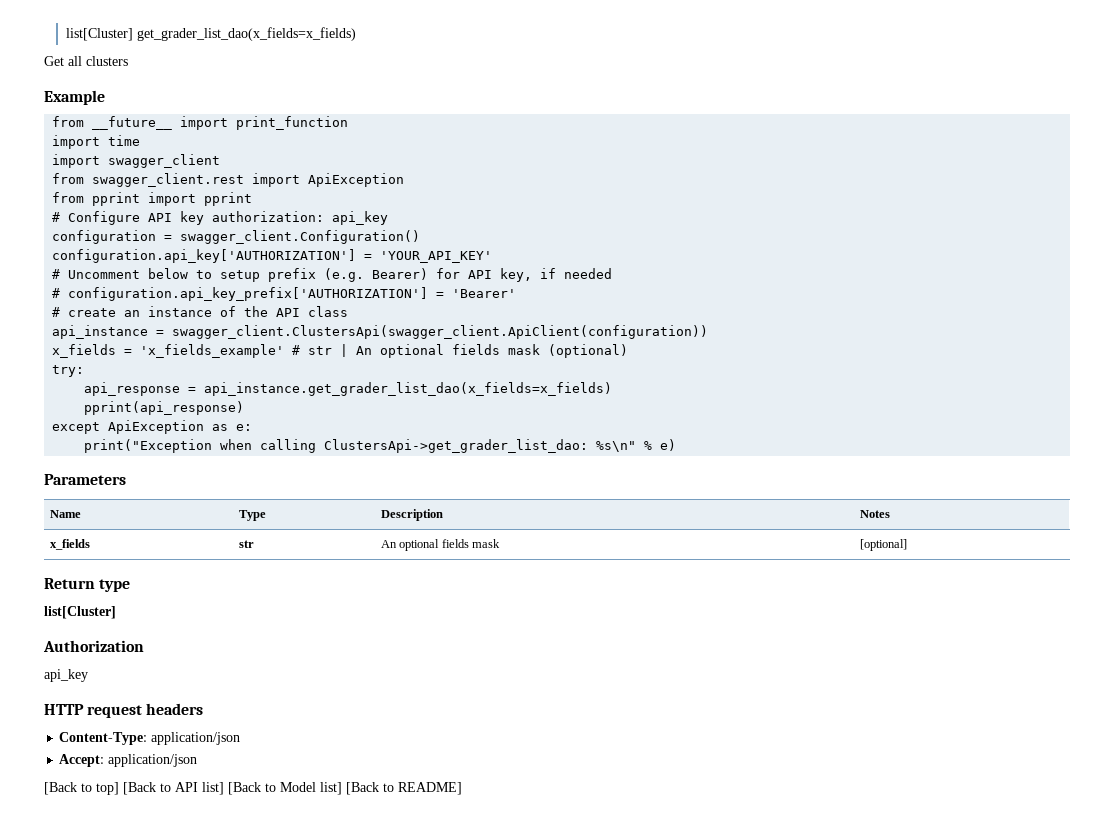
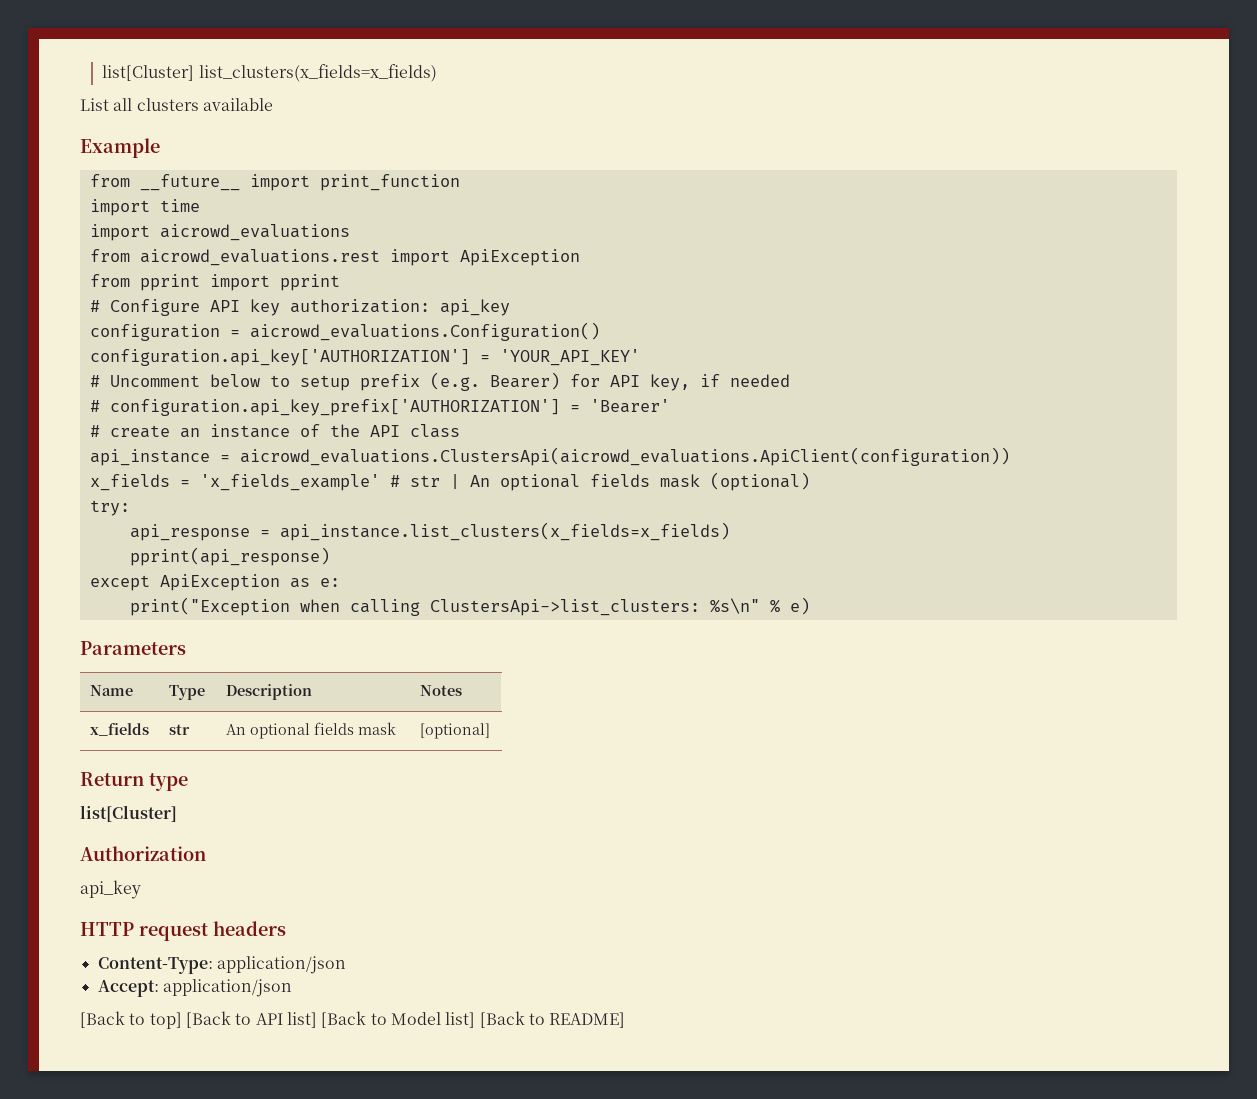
[66,27,357,41] [44,56,64,66] list[Cluster] get_grader_list_dao(x_fields=x_fields) // Get -> [102,64,437,82] [80,98,109,111] list[Cluster] list_clusters(x_fields=x_fields) // List
(128, 61) none -> [202,98,273,111] available
[108,154,221,168] [52,173,245,187] swagger_client // from swagger_client.rest -> [159,224,350,241] [89,249,380,266] aicrowd_evaluations // from aicrowd_evaluations.rest
[180,230,421,244] swagger_client.Configuration() -> [249,322,600,341] aicrowd_evaluations.Configuration()
[172,325,709,339] swagger_client.ClustersApi(swagger_client.ApiClient(configuration)) -> [239,447,1010,466] aicrowd_evaluations.ClustersApi(aicrowd_evaluations.ApiClient(configuration))
[204,382,613,396] api_instance.get_grader_list_dao(x_fields=x_fields) -> [279,522,730,541] api_instance.list_clusters(x_fields=x_fields)
[324,439,589,453] ClustersApi->get_grader_list_dao: -> [429,599,700,616] ClustersApi->list_clusters:

